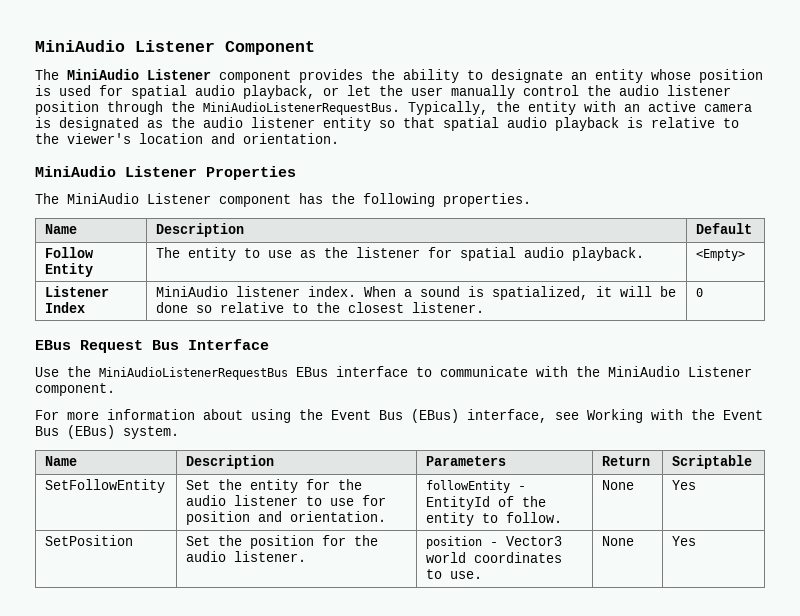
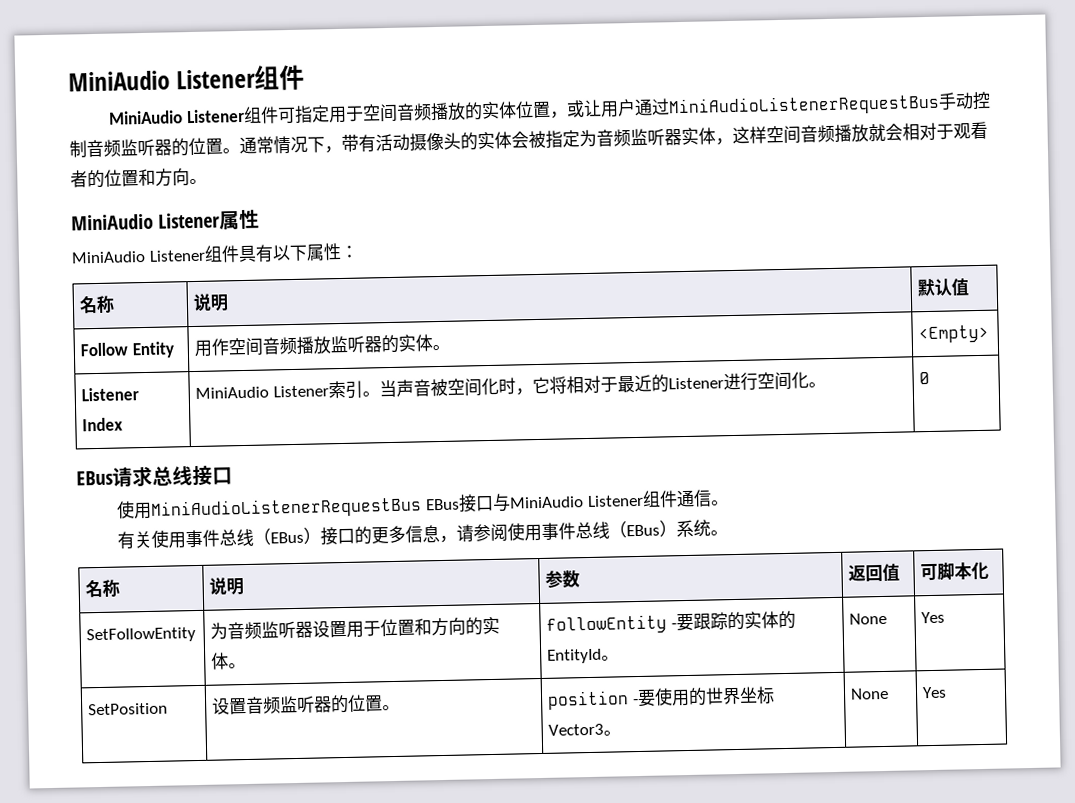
[35,40,315,55] [35,69,763,83] [35,85,731,99] [35,101,752,115] [35,117,739,131] [35,133,339,144] [35,166,296,180] [35,193,531,207] [45,224,78,234] [156,223,245,237] [696,223,753,234] [45,247,95,258] [45,263,94,277] [156,247,645,261] [696,249,746,261] [45,286,110,297] [45,302,86,313] [156,286,677,300] [156,302,485,313] [696,288,704,297] [35,339,269,353] [35,366,752,380] [35,383,115,396] [35,409,763,423] [35,425,179,439] [45,456,78,466] [186,455,275,469] [426,456,507,466] [602,456,651,466] [672,455,753,469] [45,479,166,493] [186,479,363,493] [186,495,387,506] [186,511,387,525] [426,480,527,493] [426,496,547,510] [426,512,563,526] [602,480,635,490] [672,480,697,490] [45,535,134,546] [186,535,379,549] [186,551,307,562] [426,536,563,549] [426,552,563,563] [426,569,483,579] MiniAudio Listener Component // The MiniAudio Listener component provides the ability to designate an entity whose position is used for spatial audio playback, or let the user manually control the audio listener position through the MiniAudioListenerRequestBus. Typically, the entity with an active camera is designated as the audio listener entity so that spatial audio playback is relative to the viewer's location and orientation. // MiniAudio Listener Properties // The MiniAudio Listener component has the following properties. // Name | Description | Default // Follow Entity | The entity to use as the listener for spatial audio playback. | <Empty> // Listener Index | MiniAudio listener index. When a sound is spatialized, it will be done so relative to the closest listener. | 0 // EBus Request Bus Interface // Use the MiniAudioListenerRequestBus EBus interface to communicate with the MiniAudio Listener component. // For more information about using the Event Bus (EBus) interface, see Working with the Event Bus (EBus) system. // Name | Description | Parameters | Return | Scriptable // SetFollowEntity | Set the entity for the audio listener to use for position and orientation. | followEntity - EntityId of the entity to follow. | None | Yes // SetPosition | Set the position for the audio listener. | position - Vector3 world coordinates to use. -> [68,64,305,92] [108,91,991,125] [69,121,988,158] [70,168,207,189] [71,209,261,231] [71,242,359,264] [79,295,116,314] [193,293,230,312] [917,278,970,297] [80,341,176,359] [194,334,451,357] [918,324,990,344] [81,387,140,402] [82,417,124,432] [195,371,827,399] [919,371,931,385] [76,465,233,488] [116,489,729,520] [117,519,729,550] [85,579,121,598] [209,577,245,596] [545,570,581,588] [848,563,901,582] [920,561,990,581] [86,627,197,644] [210,616,501,640] [211,652,247,670] [546,610,797,635] [547,648,620,664] [849,612,888,625] [921,611,946,624] [88,702,169,716] [211,694,401,715] [547,686,776,710] [548,723,622,736] MiniAudio Listener组件 // MiniAudio Listener组件可指定用于空间音频播放的实体位置，或让用户通过MiniAudioListenerRequestBus手动控制音频监听器的位置。通常情况下，带有活动摄像头的实体会被指定为音频监听器实体，这样空间音频播放就会相对于观看者的位置和方向。 // MiniAudio Listener属性 // MiniAudio Listener组件具有以下属性： // 名称 | 说明 | 默认值 // Follow Entity | 用作空间音频播放监听器的实体。 | <Empty> // Listener Index | MiniAudio Listener索引。当声音被空间化时，它将相对于最近的Listener进行空间化。 | 0 // EBus请求总线接口 // 使用MiniAudioListenerRequestBus EBus接口与MiniAudio Listener组件通信。 // 有关使用事件总线（EBus）接口的更多信息，请参阅使用事件总线（EBus）系统。 // 名称 | 说明 | 参数 | 返回值 | 可脚本化 // SetFollowEntity | 为音频监听器设置用于位置和方向的实体。 | followEntity -要跟踪的实体的EntityId。 | None | Yes // SetPosition | 设置音频监听器的位置。 | position -要使用的世界坐标Vector3。

